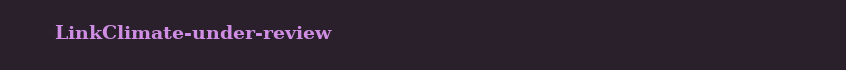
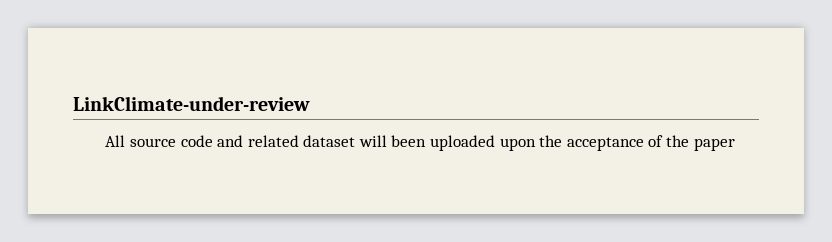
(332, 32) none -> [105,135,735,151] // All source code and related dataset will been uploaded upon the acceptance of the paper

